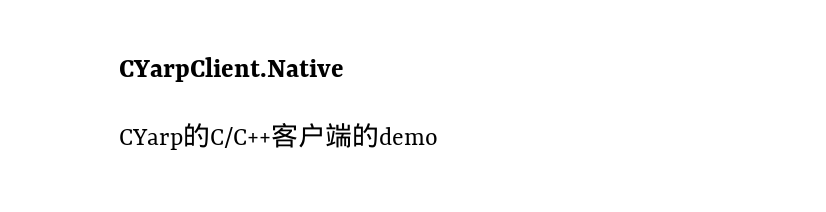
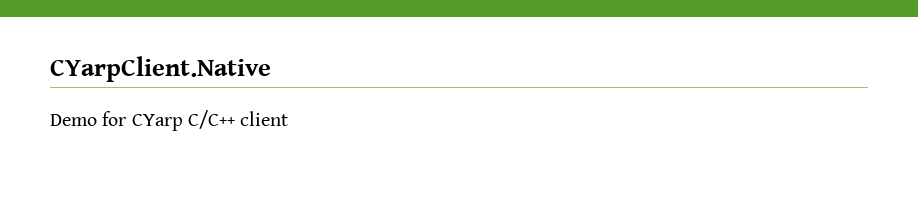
[119,122,438,150] CYarp的C/C++客户端的demo -> [50,110,289,131] Demo for CYarp C/C++ client

